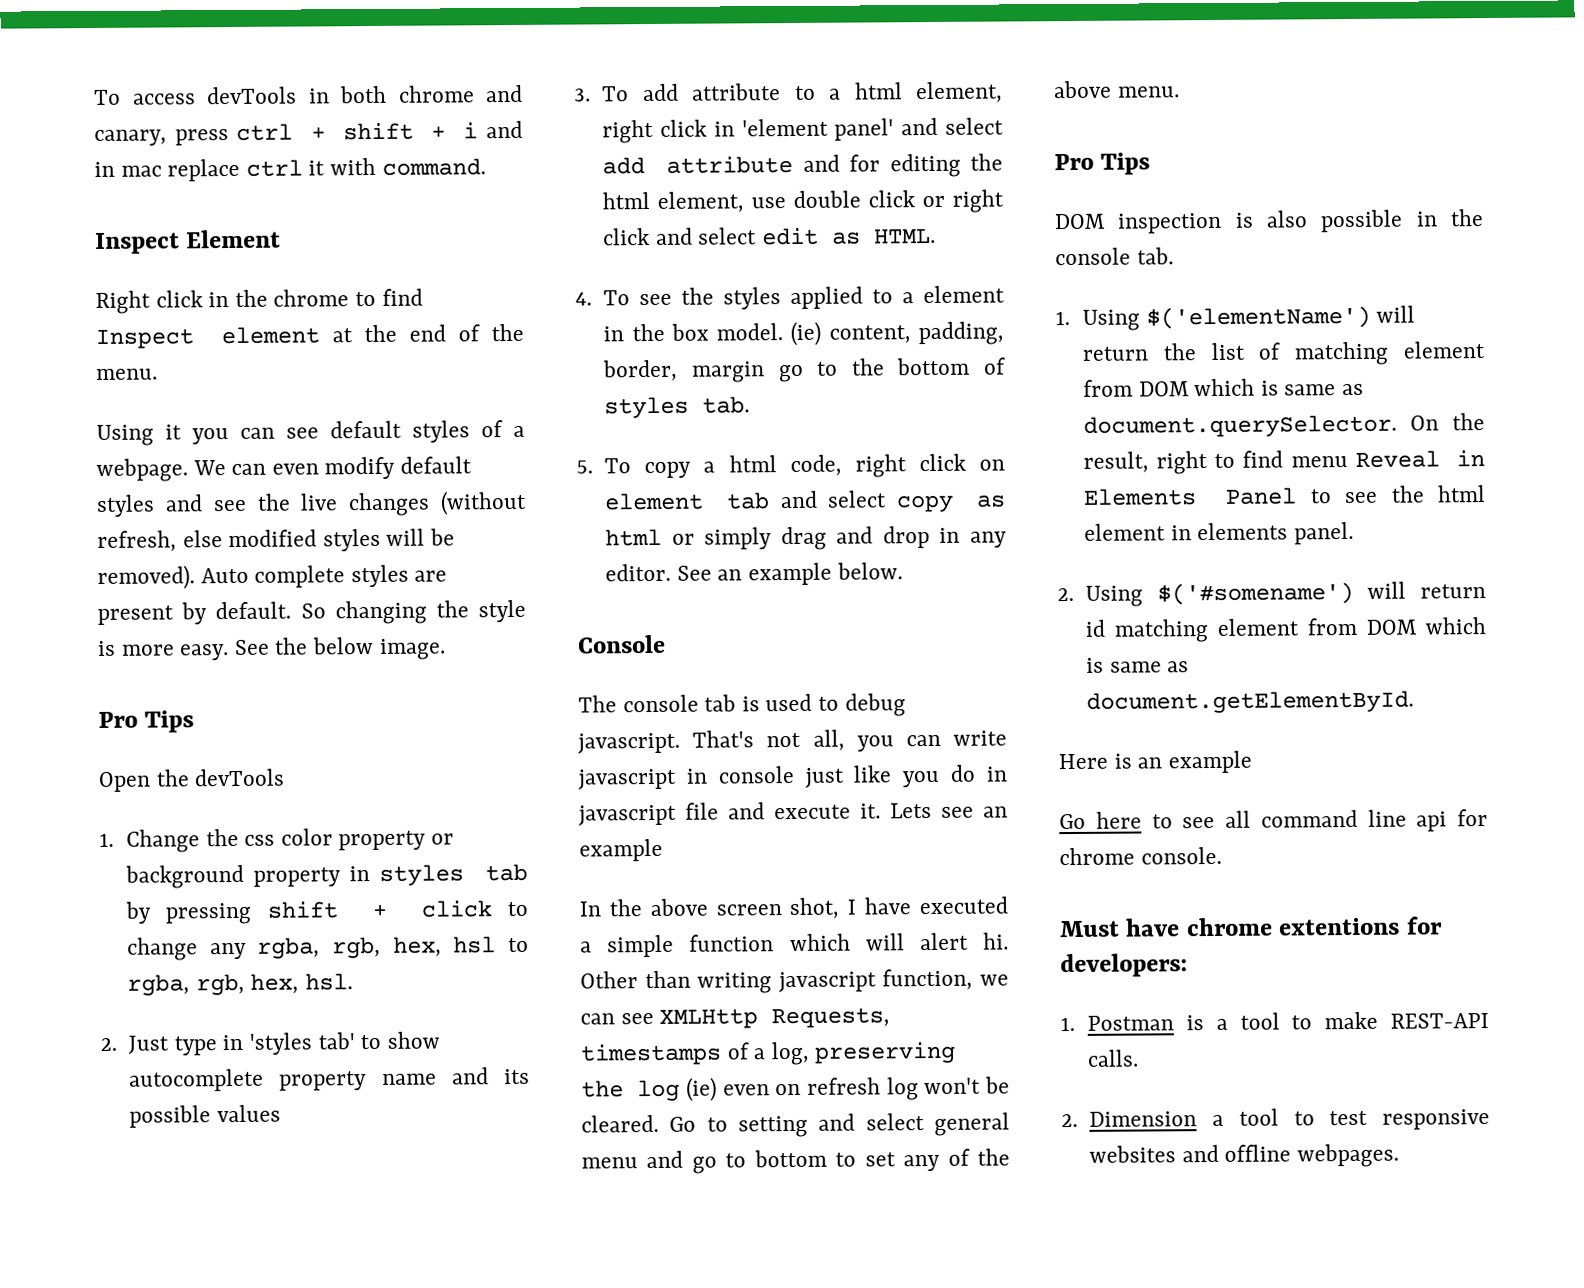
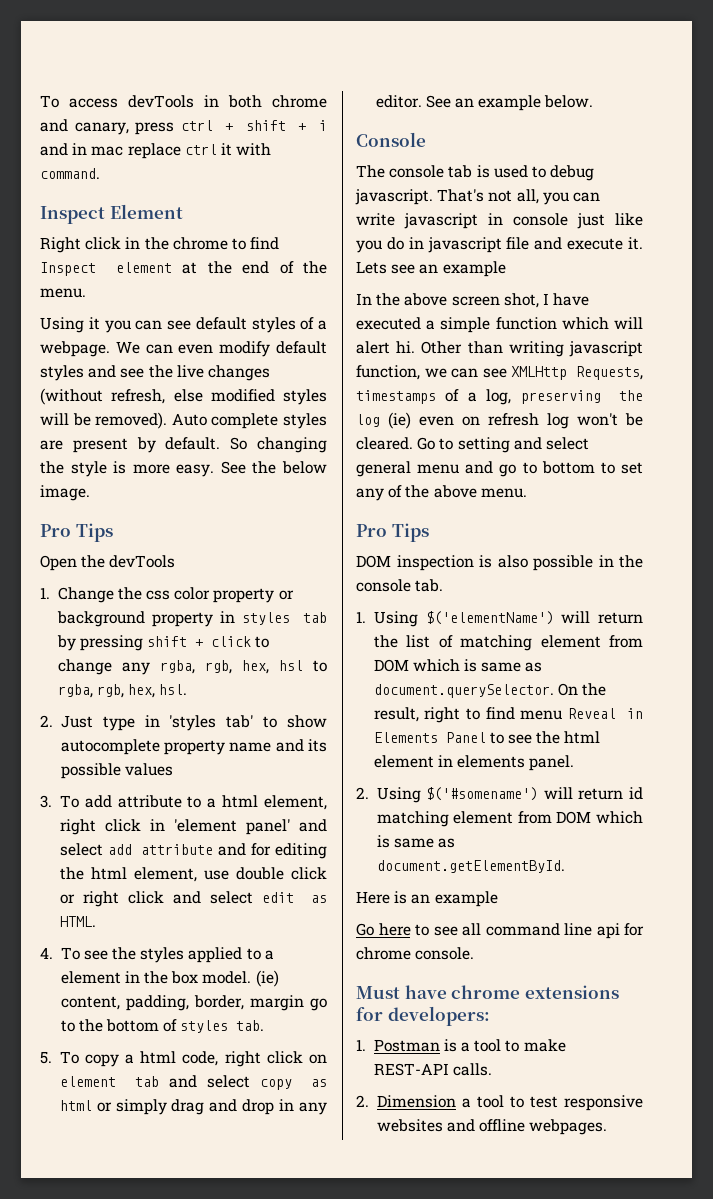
[1278,917,1401,936] extentions -> [524,985,619,999] extensions

